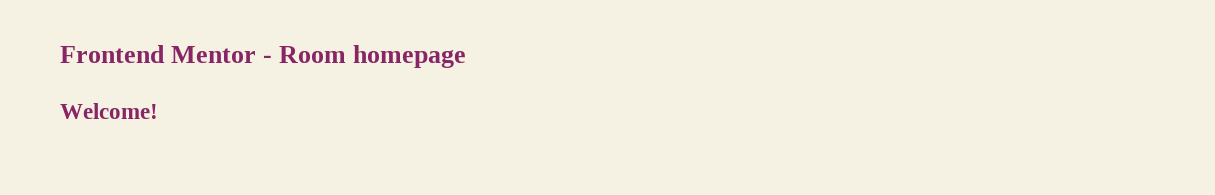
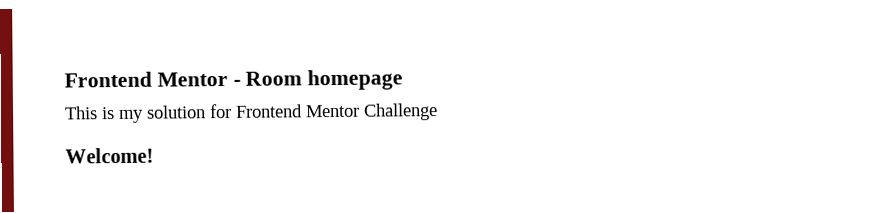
(467, 56) none -> [64,103,438,123] // This is my solution for Frontend Mentor Challenge

